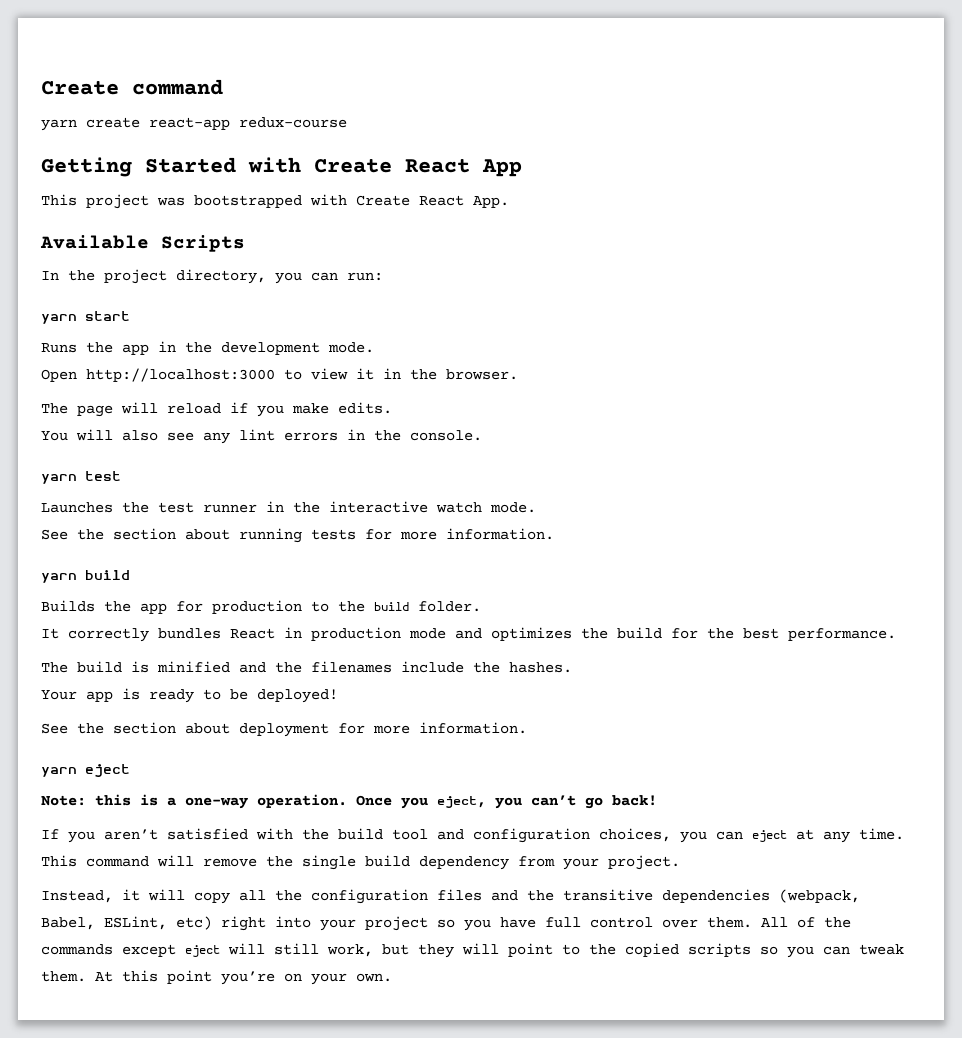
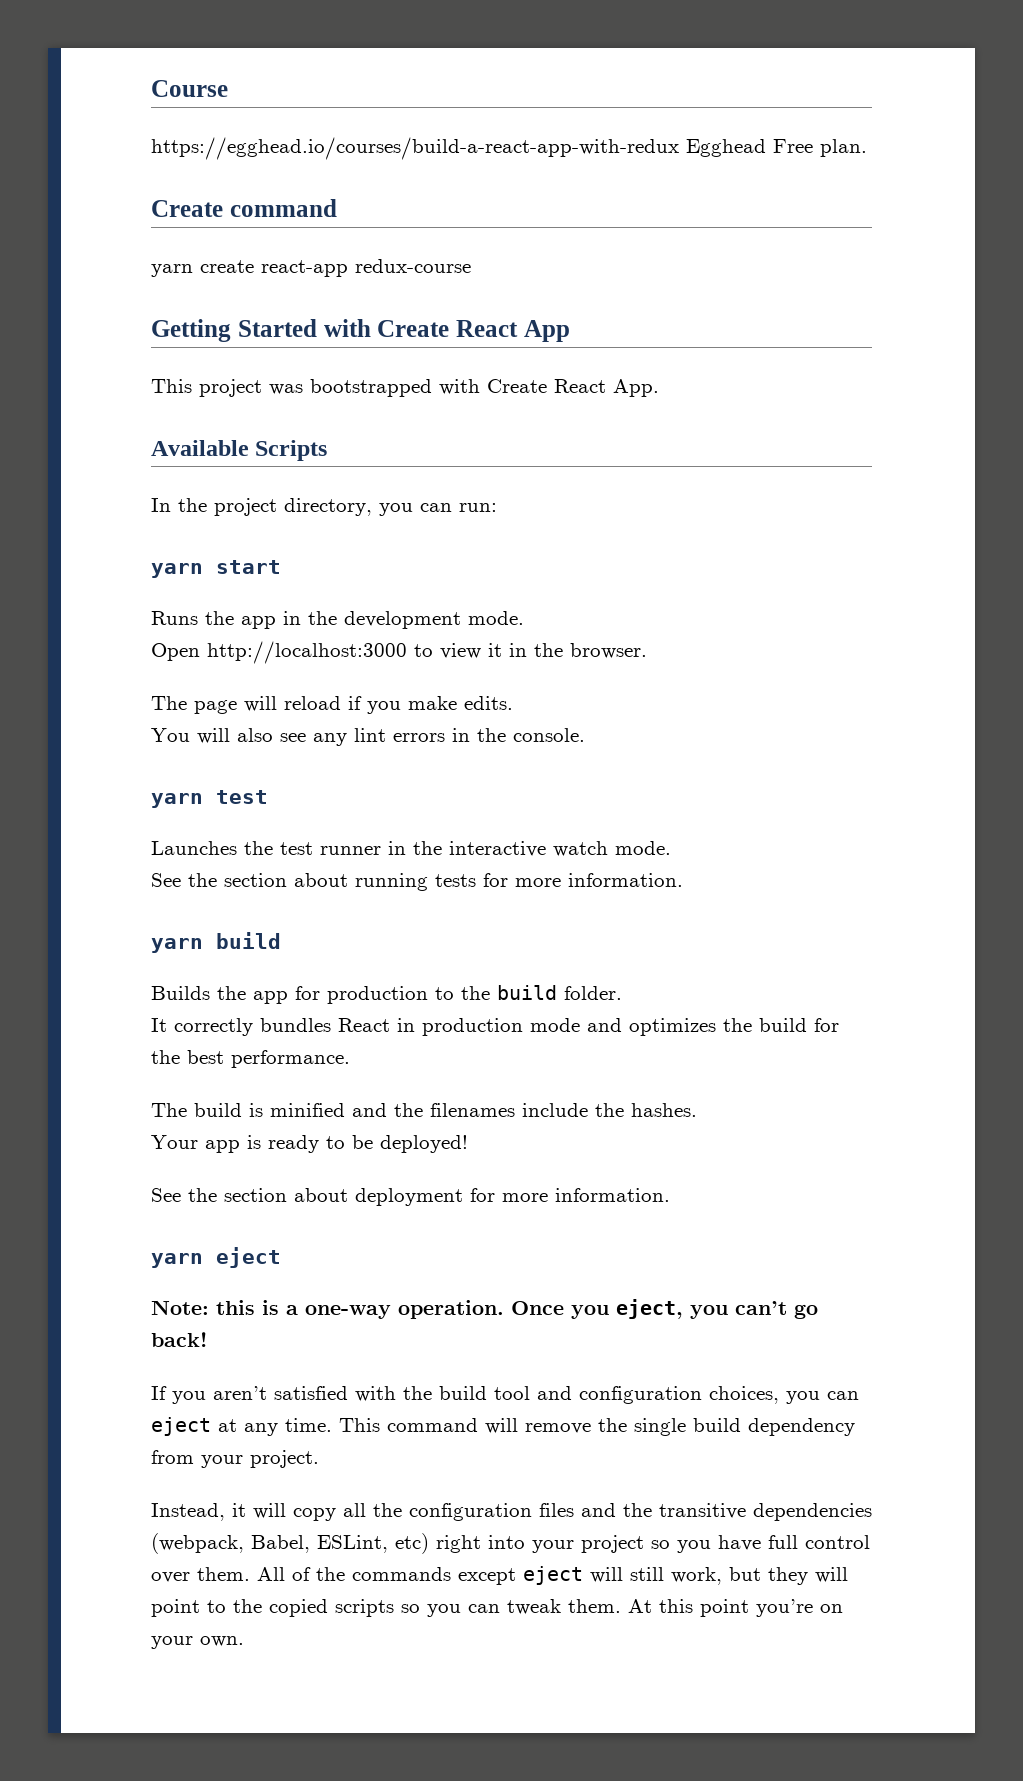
(41, 88) none -> [151,80,228,97] [151,137,867,160] Course // https://egghead.io/courses/build-a-react-app-with-redux Egghead Free plan. //

